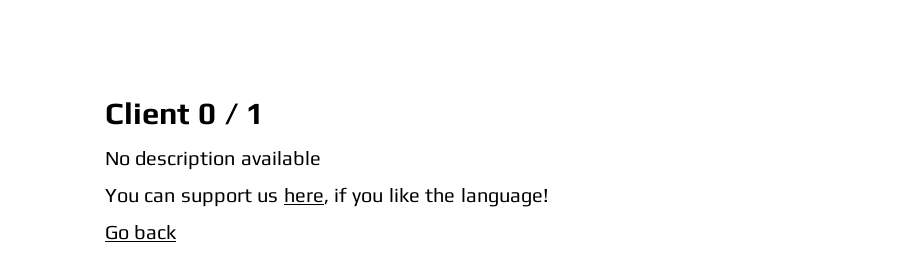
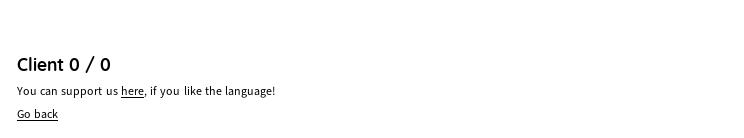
[246,103,265,124] [105,151,321,170] 1 // No description available -> [100,58,111,71] 0

